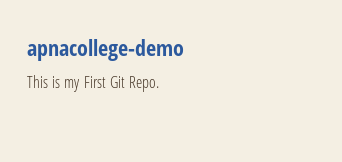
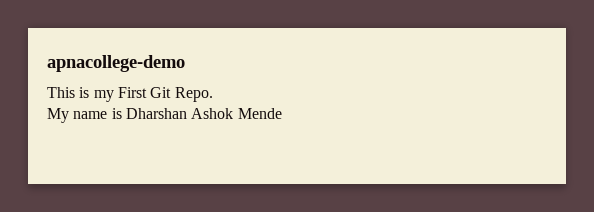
(159, 84) none -> [47,108,282,123] // My name is Dharshan Ashok Mende

